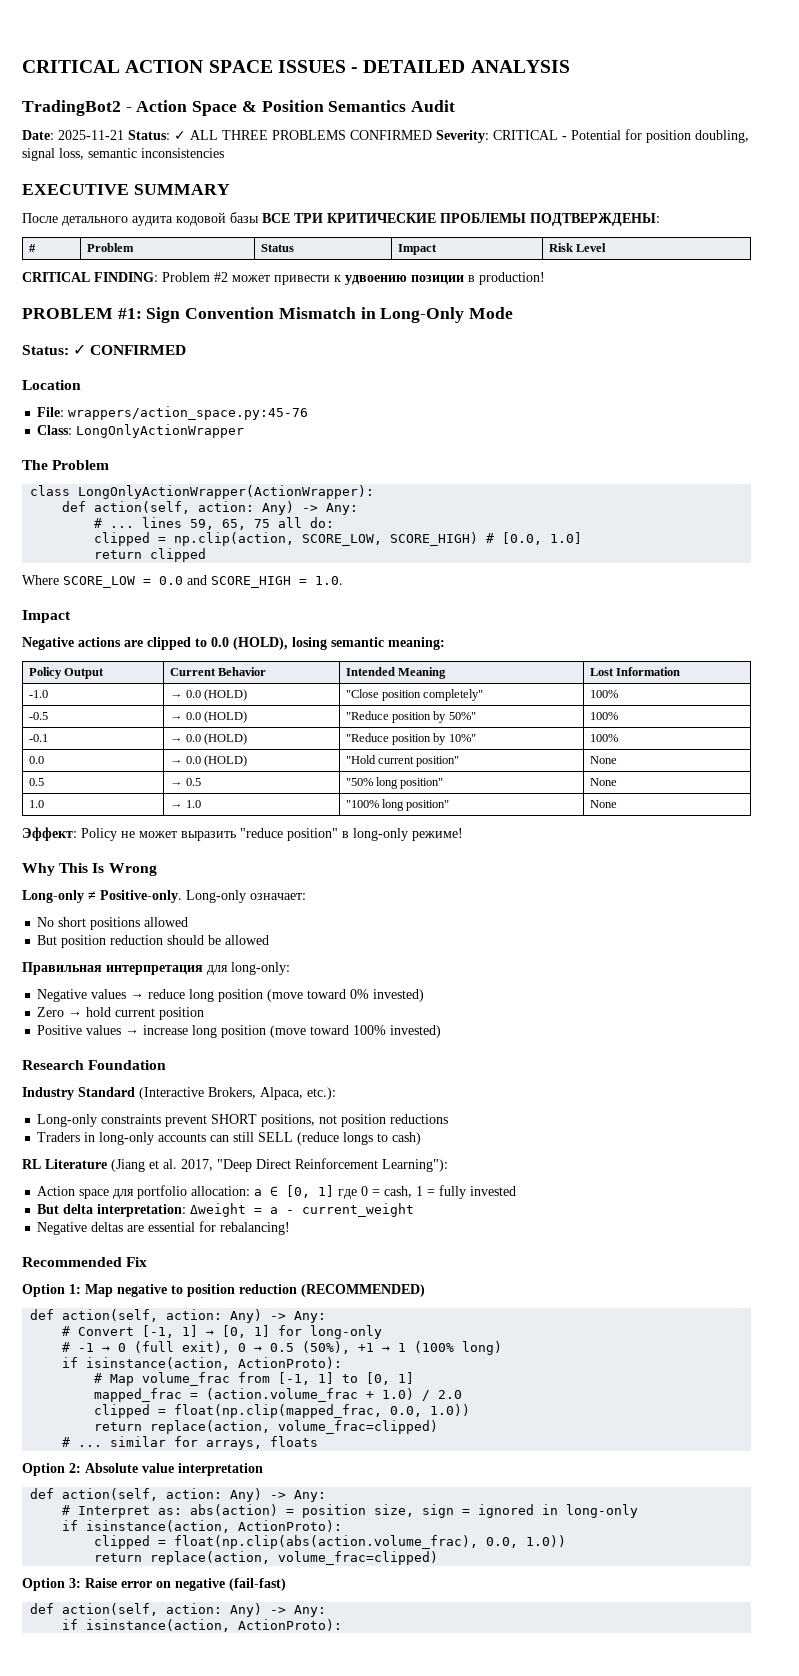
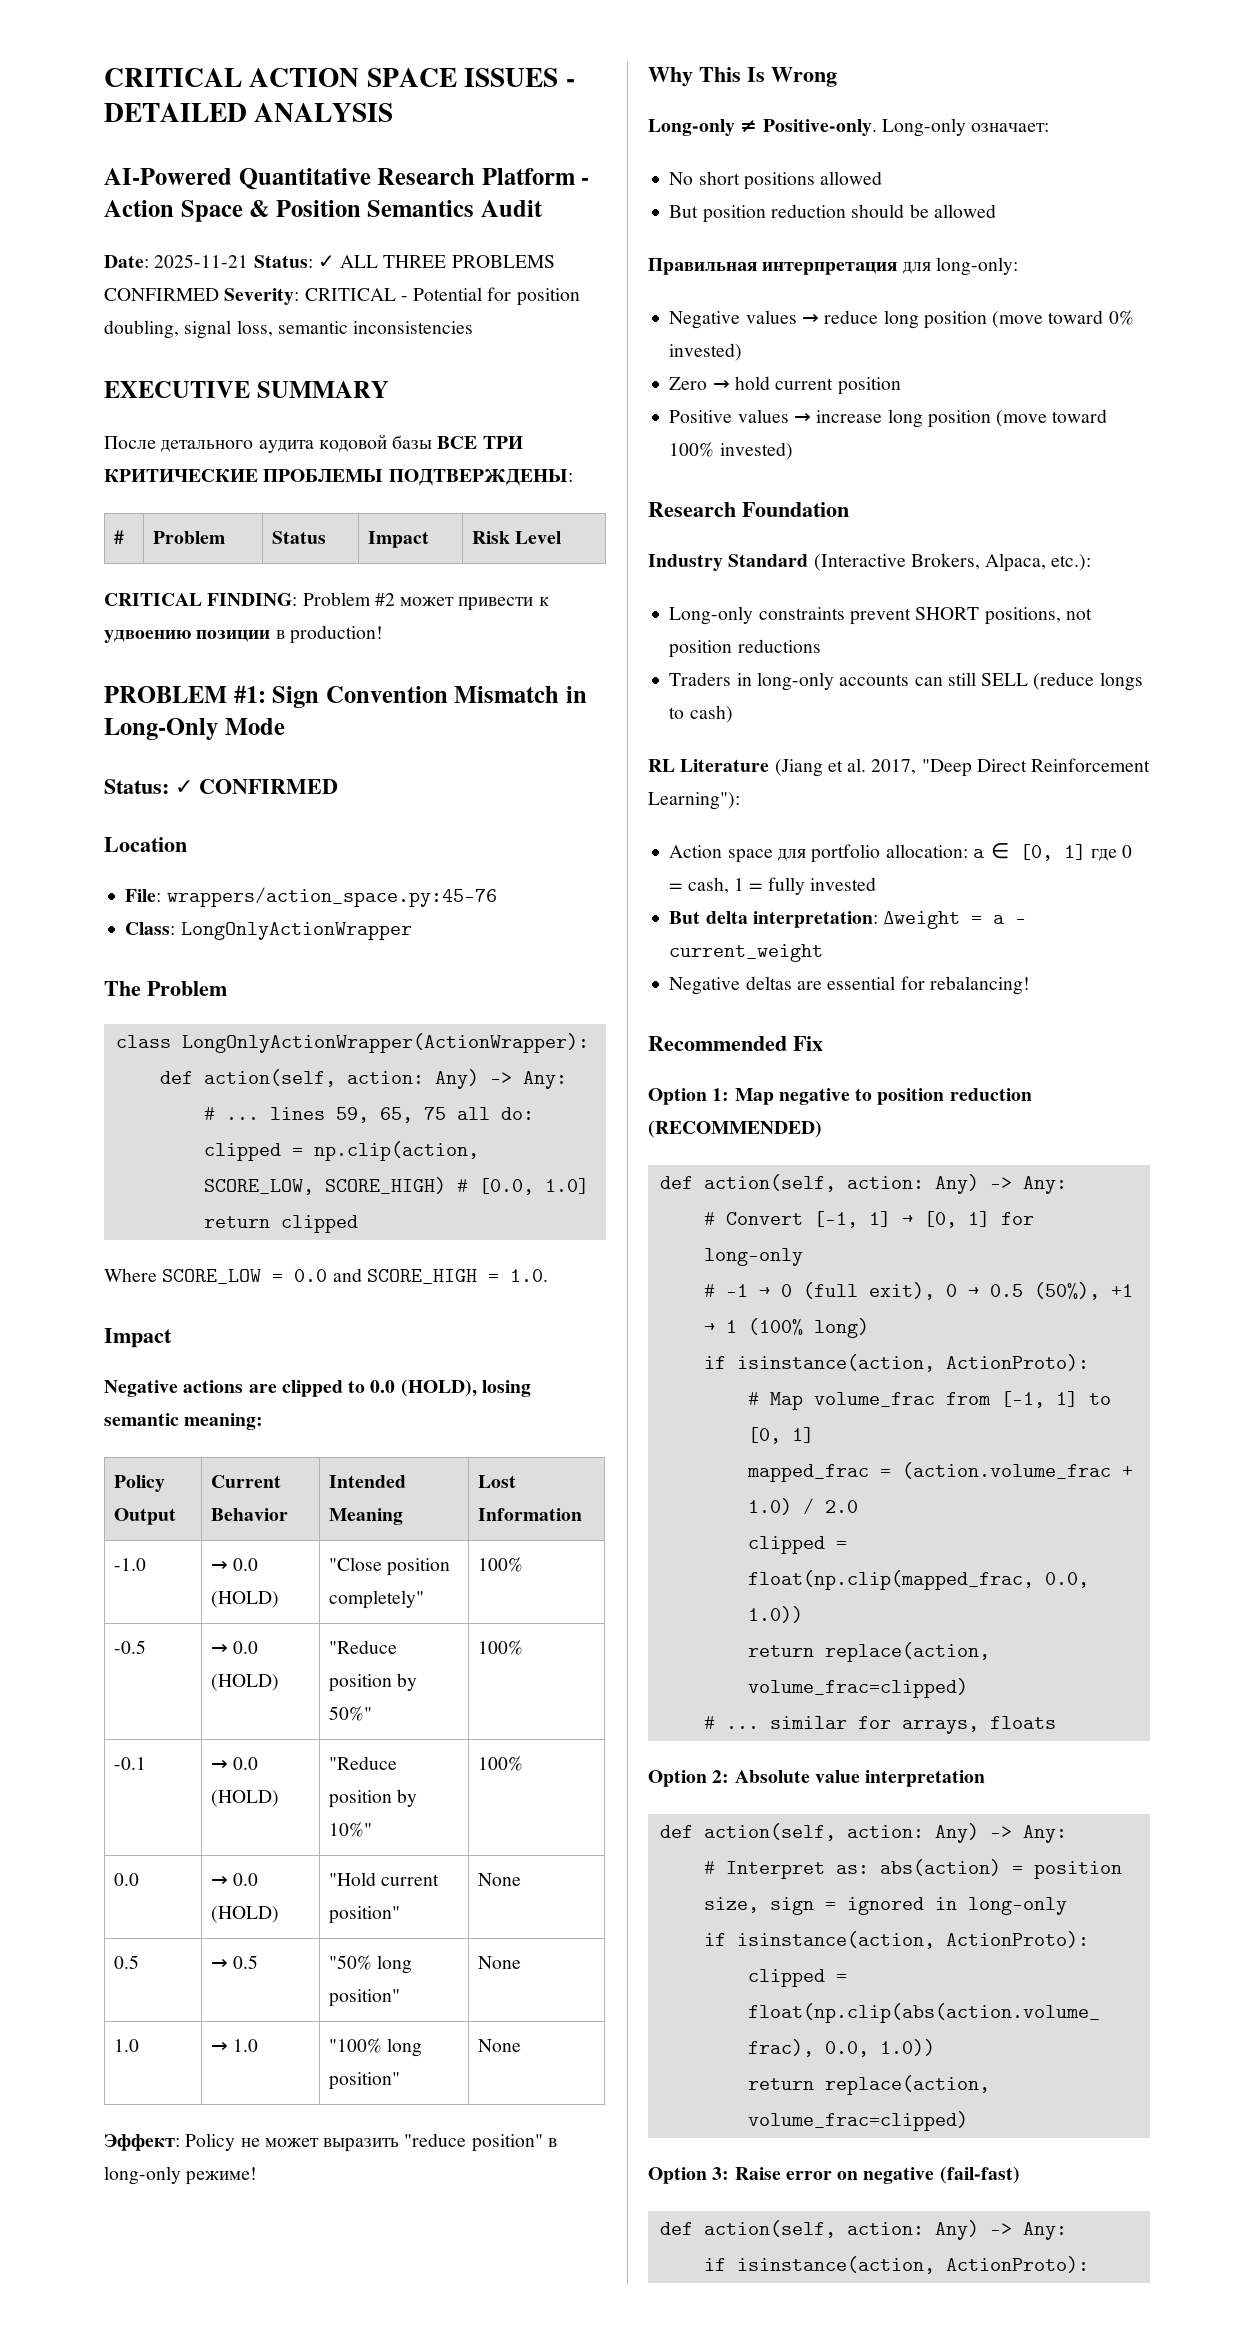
[22,100,121,116] TradingBot2 -> [104,168,575,190] AI-Powered Quantitative Research Platform

